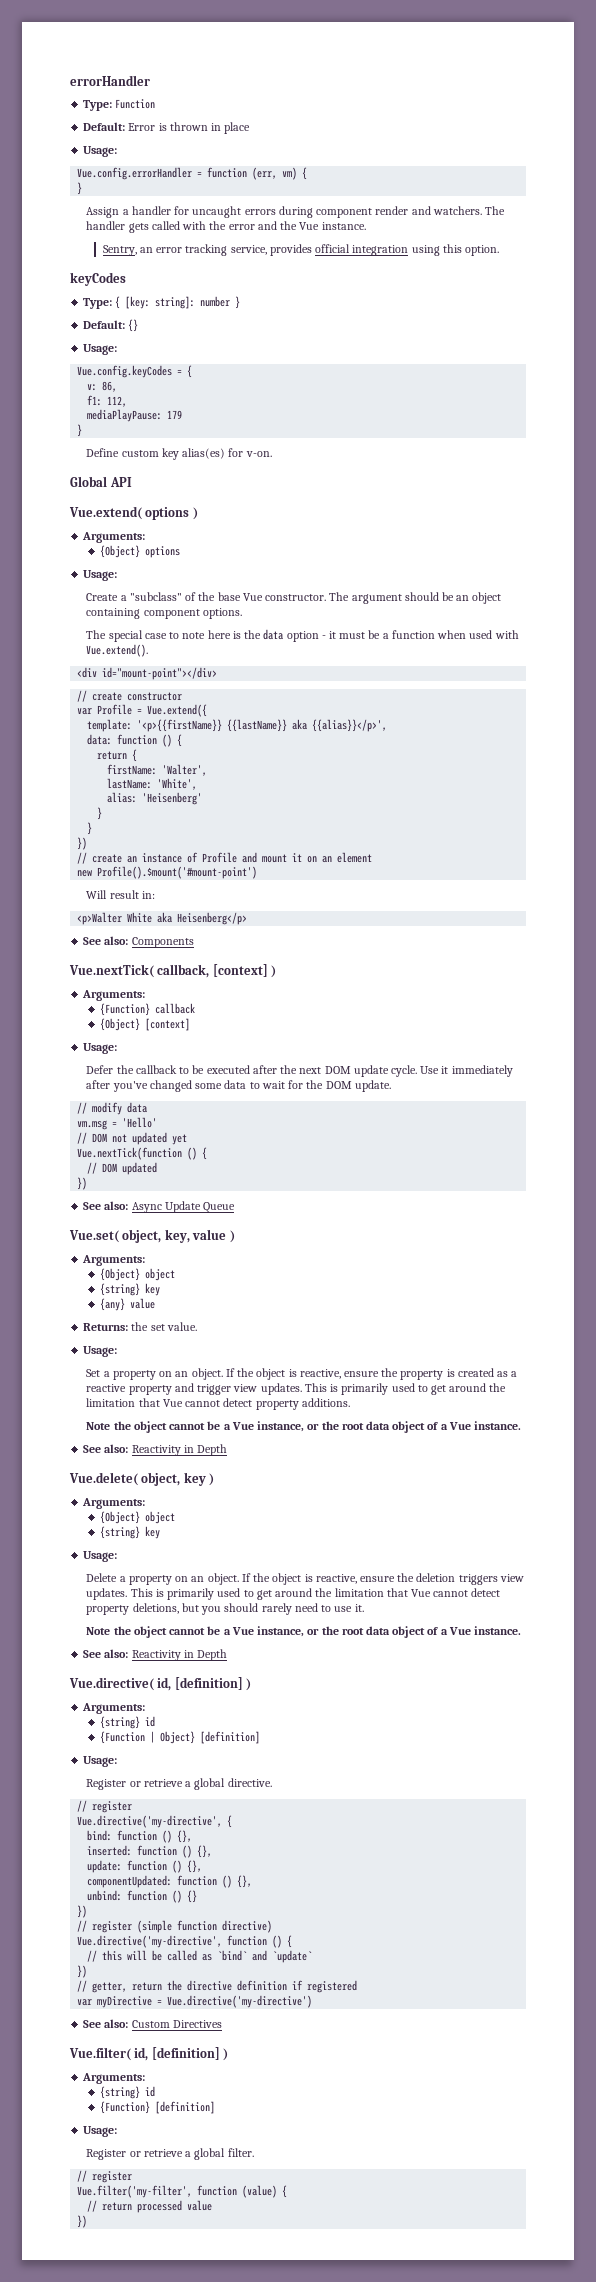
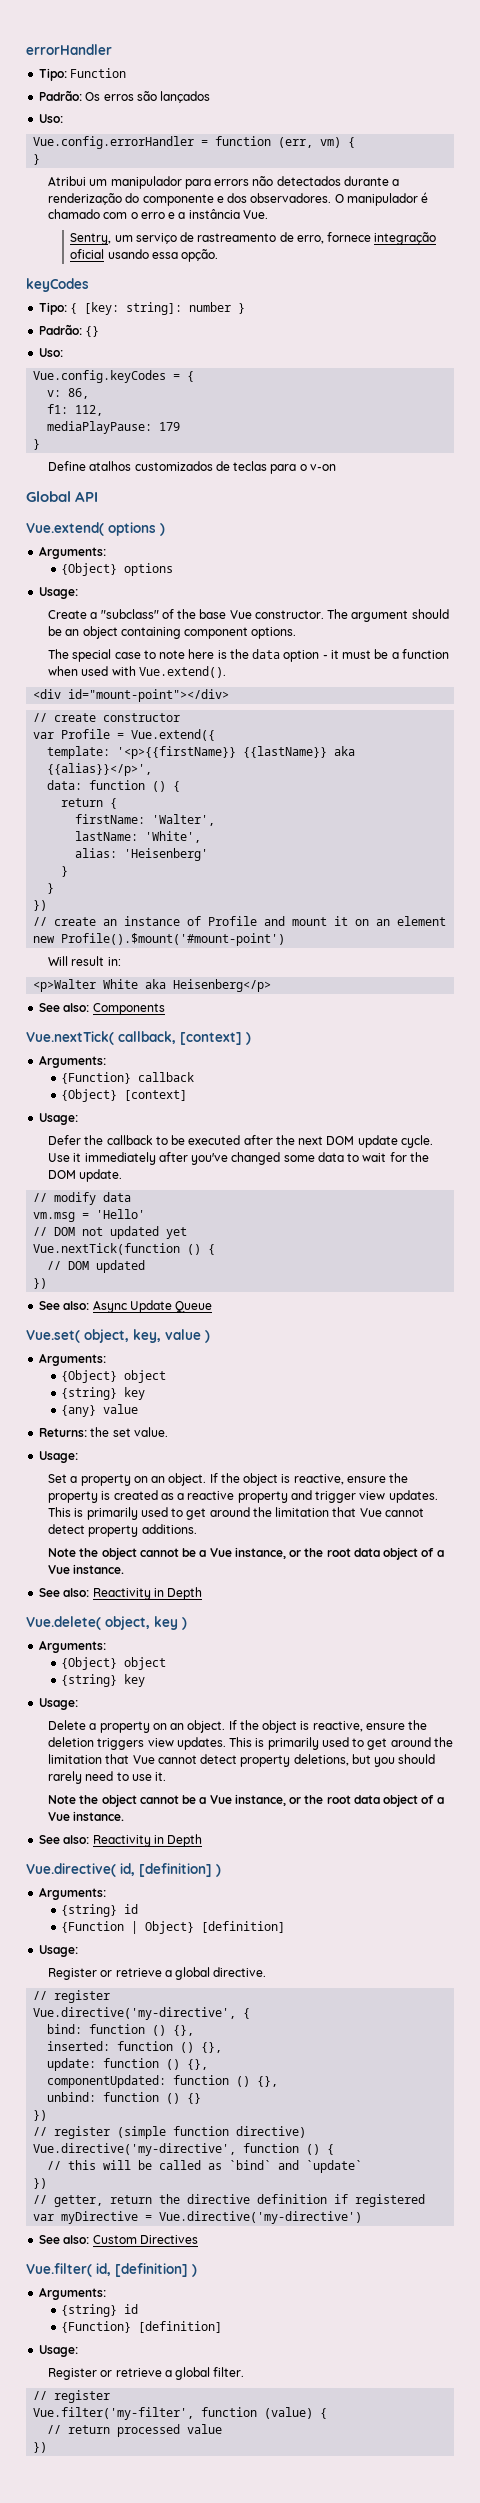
[83,100,113,111] Type: -> [39,68,68,81] Tipo:
[83,122,251,134] [83,146,118,157] Default: Error is thrown in place // Usage: -> [39,90,211,103] [39,114,64,123] Padrão: Os erros são lançados // Uso:
[86,206,506,218] [86,221,366,233] [102,244,500,256] Assign a handler for uncaught errors during component render and watchers. The handler gets called with the error and the Vue instance. // Sentry, an error tracking service, provides official integration using this option. -> [48,176,400,189] [48,192,429,206] [48,209,268,219] [70,232,437,245] [70,249,219,262] Atribui um manipulador para errors não detectados durante a renderização do componente e dos observadores. O manipulador é chamado com o erro e a instância Vue. // Sentry, um serviço de rastreamento de erro, fornece integração oficial usando essa opção.
[83,298,113,309] Type: -> [39,302,68,315] Tipo:
[83,319,139,332] [83,344,118,355] Default: {} // Usage: -> [39,324,100,337] [39,348,64,357] Padrão: {} // Uso:
[121,448,272,460] custom key alias(es) for v-on. -> [89,461,336,474] atalhos customizados de teclas para o v-on

